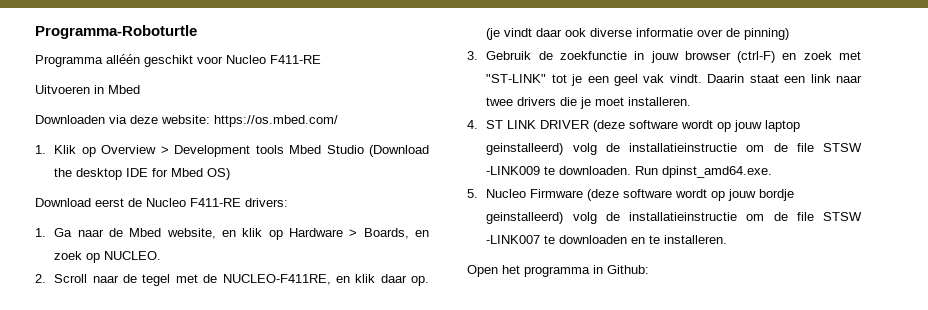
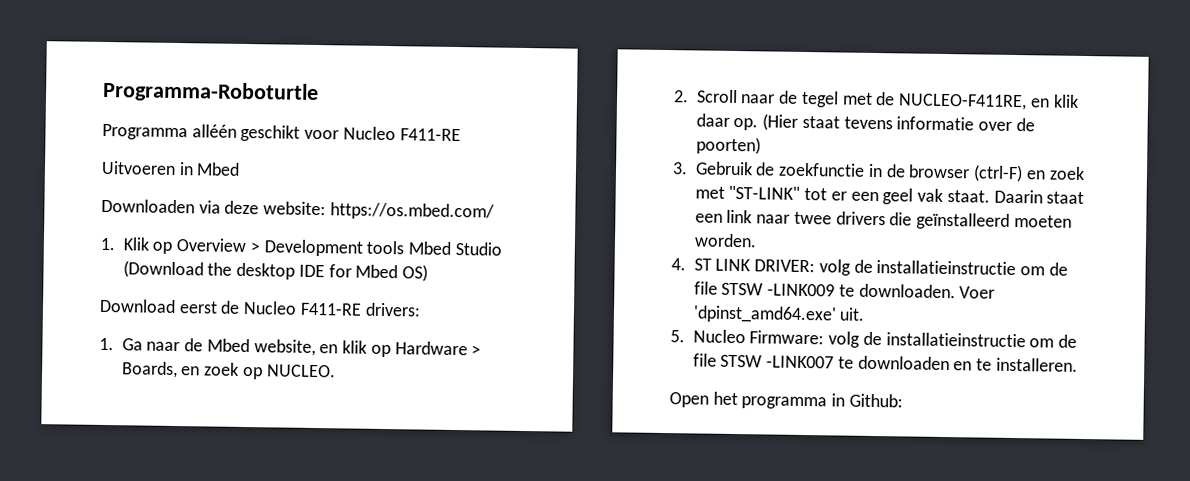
[486,28,633,40] (je vindt daar ook diverse -> [762,113,893,131] (Hier staat tevens
[744,28,790,40] pinning) -> [695,136,761,155] poorten)
[650,51,679,63] jouw -> [885,164,906,178] de
[571,74,583,86] je -> [830,191,847,201] er
[669,74,702,83] vindt. -> [946,190,990,203] staat.
[580,97,692,109] je moet installeren. -> [916,212,1072,230] [693,233,757,248] geïnstalleerd moeten worden.
[540,120,801,132] [486,143,564,155] DRIVER (deze software wordt op jouw laptop geinstalleerd) -> [754,259,816,273] DRIVER:
[635,166,773,178] Run dpinst_amd64.exe. -> [959,286,996,299] [692,305,866,324] Voer 'dpinst_amd64.exe' uit.
[530,189,795,201] [486,212,564,224] Firmware (deze software wordt op jouw bordje geinstalleerd) -> [749,330,825,345] Firmware:

